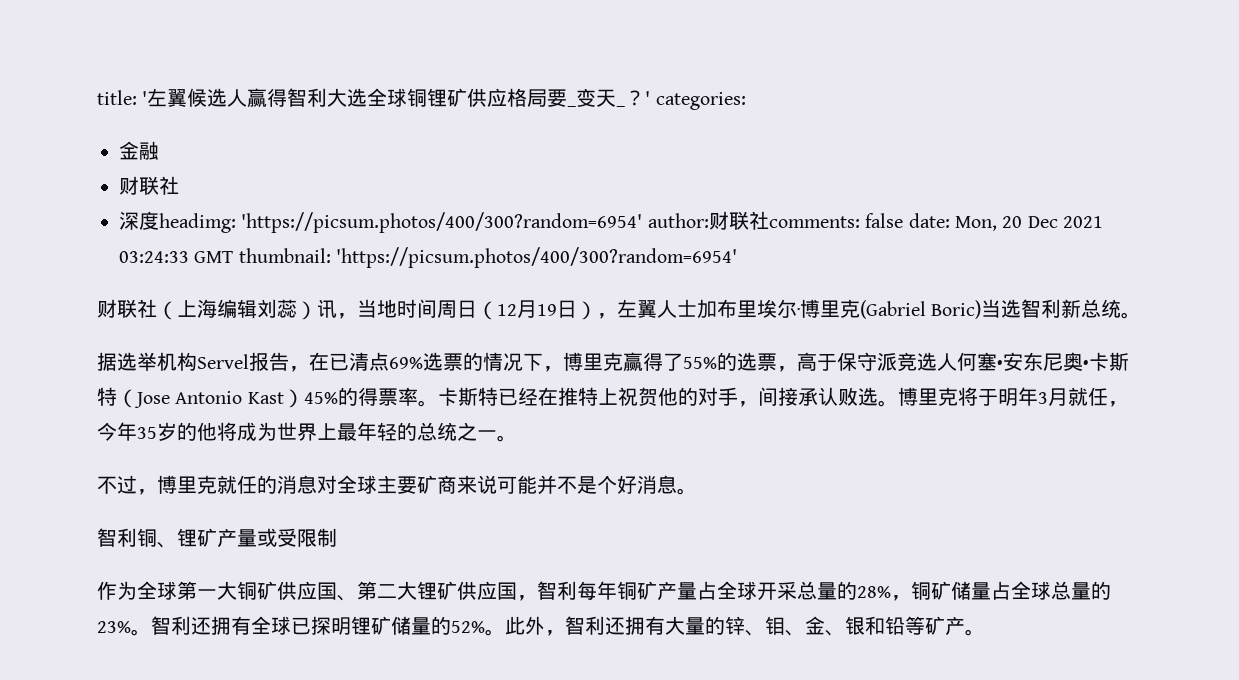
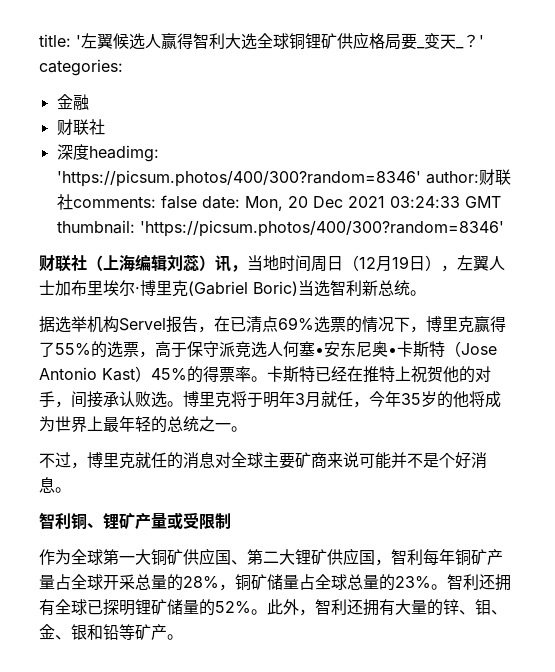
[241,212,643,233] 'https://picsum.photos/400/300?random=6954' -> [56,170,421,187] 'https://picsum.photos/400/300?random=8346'
[336,247,738,268] 'https://picsum.photos/400/300?random=6954' -> [139,220,504,237] 'https://picsum.photos/400/300?random=8346'

